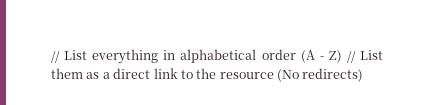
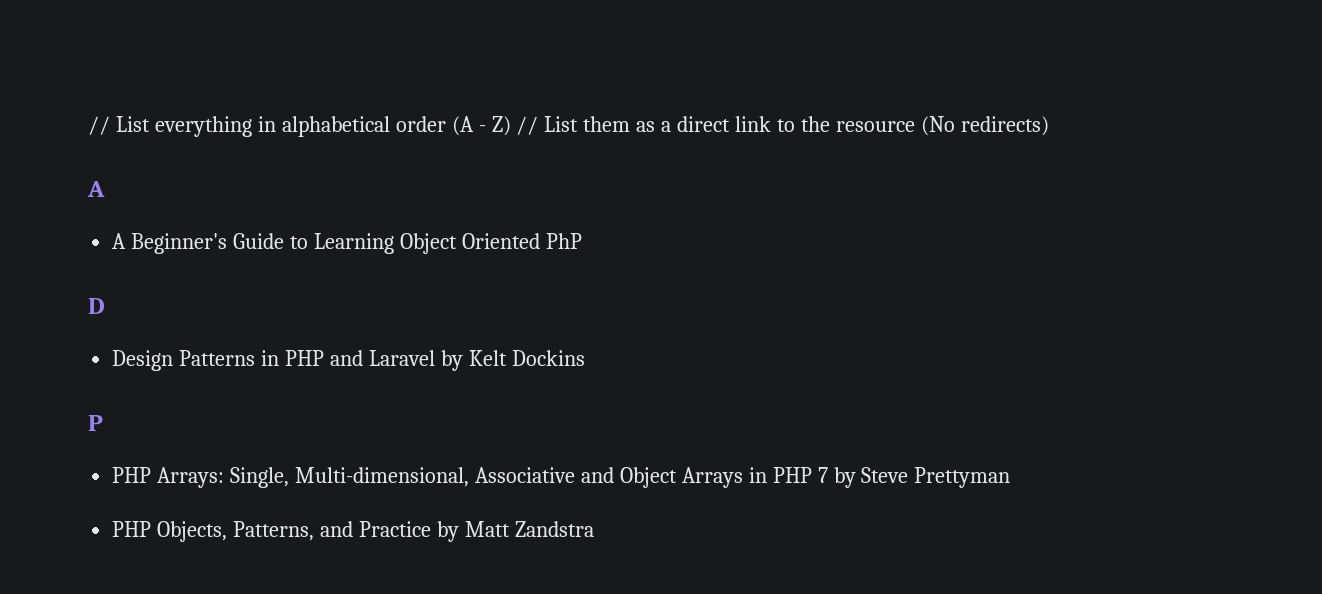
(364, 75) none -> [87,181,105,197] [112,233,582,254] [88,298,105,314] [112,350,585,371] [88,415,103,431] [112,467,1011,488] [112,521,594,542] // A // A Beginner's Guide to Learning Object Oriented PhP // D // Design Patterns in PHP and Laravel by Kelt Dockins // P // PHP Arrays: Single, Multi-dimensional, Associative and Object Arrays in PHP 7 by Steve Prettyman // PHP Objects, Patterns, and Practice by Matt Zandstra

